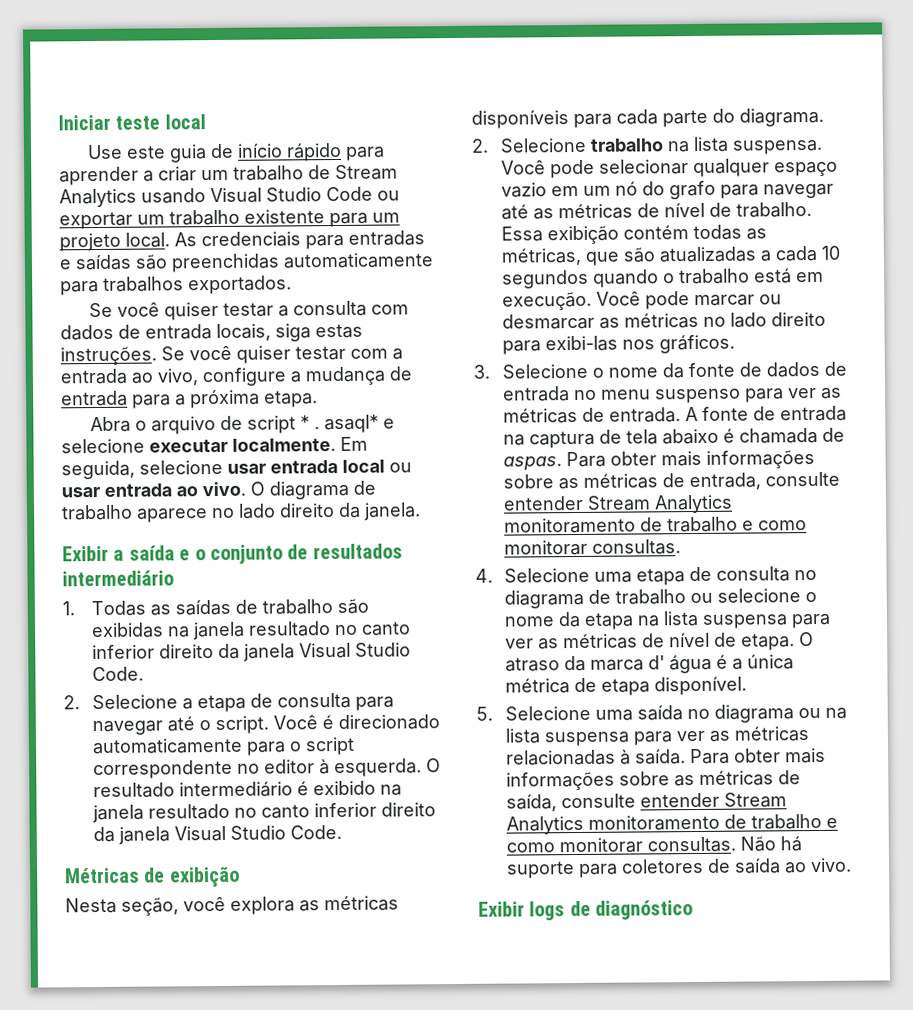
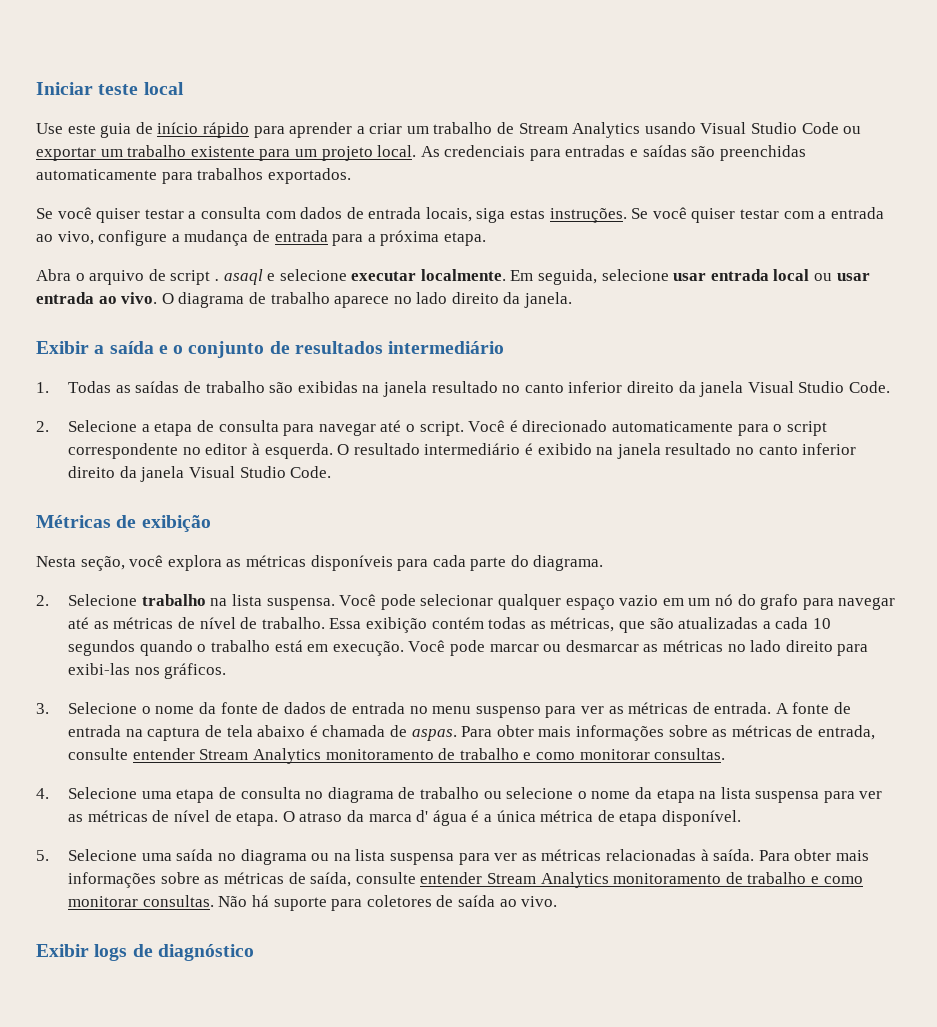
[299,414,379,434] * . asaql* -> [214,269,263,285] . asaql

